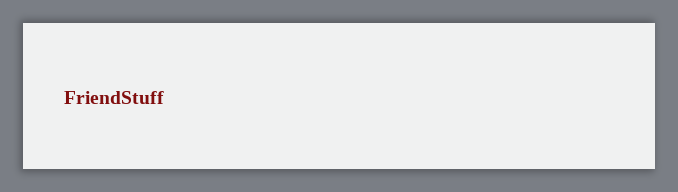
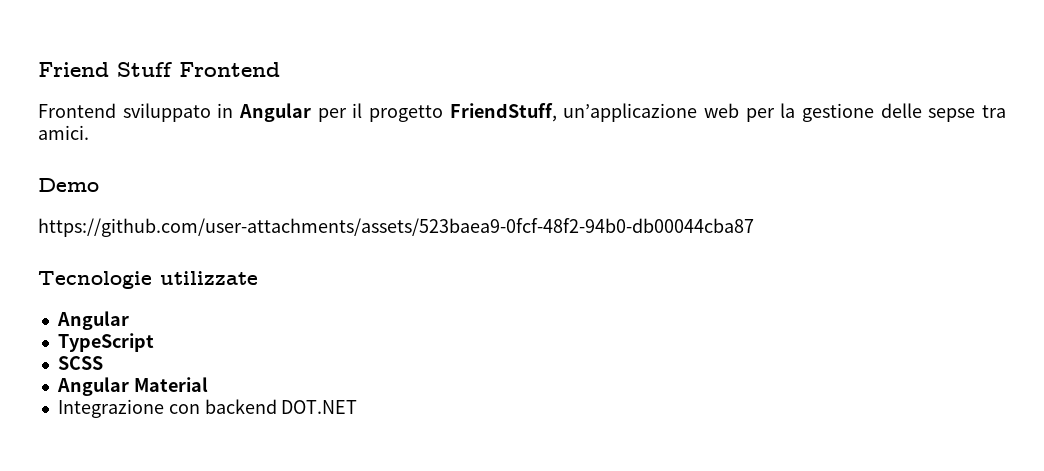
[64,91,164,104] FriendStuff -> [38,62,280,77] [38,103,1006,122] [38,125,89,140] [38,178,99,192] [38,218,754,237] [38,271,258,289] [56,311,129,330] [57,333,154,352] [57,356,103,370] [56,377,208,396] [57,399,358,418] Friend Stuff Frontend // Frontend sviluppato in Angular per il progetto FriendStuff, un’applicazione web per la gestione delle sepse tra amici. // Demo // https://github.com/user-attachments/assets/523baea9-0fcf-48f2-94b0-db00044cba87 // Tecnologie utilizzate // Angular // TypeScript // SCSS // Angular Material // Integrazione con backend DOT.NET

